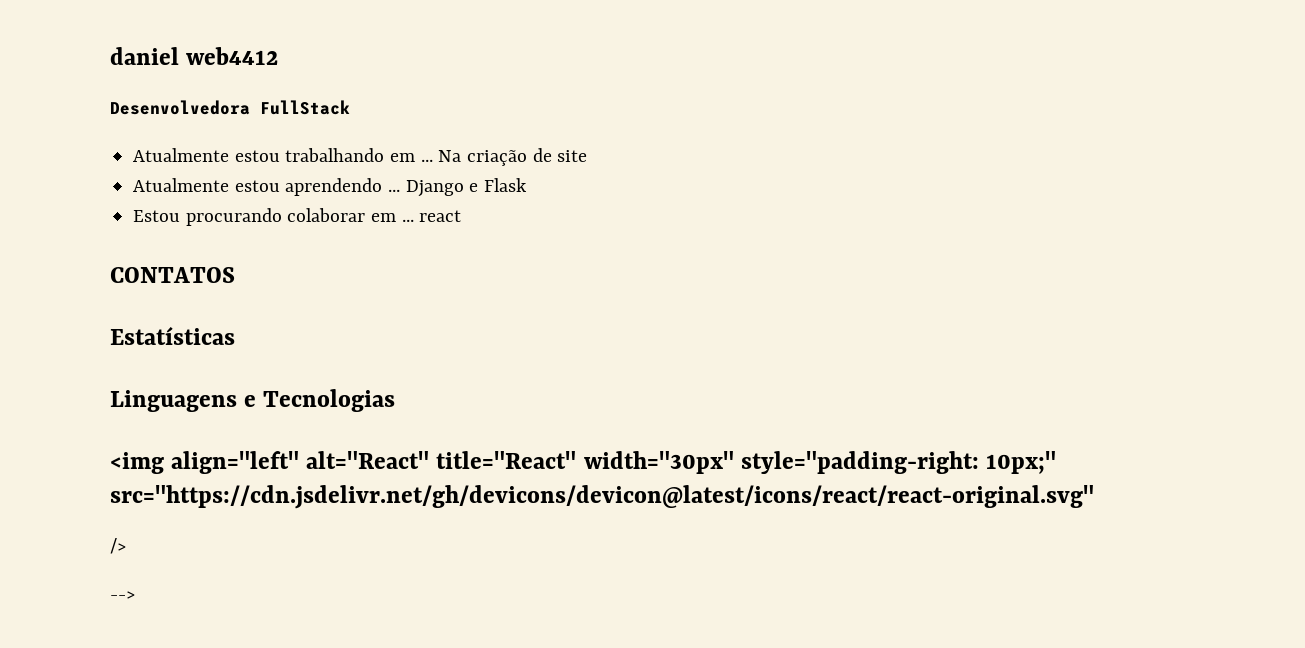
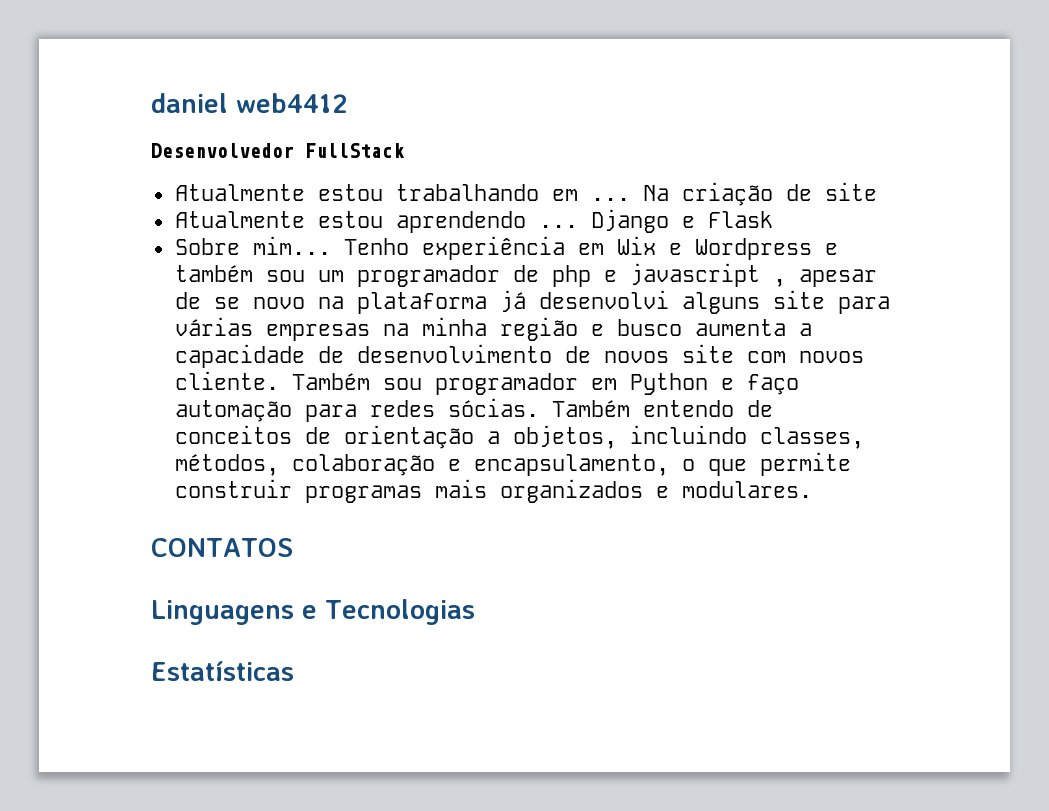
[110,100,250,115] Desenvolvedora -> [151,143,294,158] Desenvolvedor
[133,208,462,226] Estou procurando colaborar em ... react -> [174,236,838,260] [174,263,877,287] [174,290,890,314] [174,317,812,341] [174,344,864,368] [174,371,799,395] [174,398,773,422] [174,425,864,449] [174,452,851,476] [174,479,812,503] Sobre mim... Tenho experiência em Wix e Wordpress e também sou um programador de php e javascript , apesar de se novo na plataforma já desenvolvi alguns site para várias empresas na minha região e busco aumenta a capacidade de desenvolvimento de novos site com novos cliente. Também sou programador em Python e faço automação para redes sócias. Também entendo de conceitos de orientação a objetos, incluindo classes, métodos, colaboração e encapsulamento, o que permite construir programas mais organizados e modulares.
[110,326,235,345] // Estatísticas -> (293, 547) none
[110,451,1056,474] [110,485,1094,509] [110,538,126,554] [110,591,135,600] <img align="left" alt="React" title="React" width="30px" style="padding-right: 10px;" src="https://cdn.jsdelivr.net/gh/devicons/devicon@latest/icons/react/react-original.svg" // /> // --> -> [151,661,294,681] Estatísticas

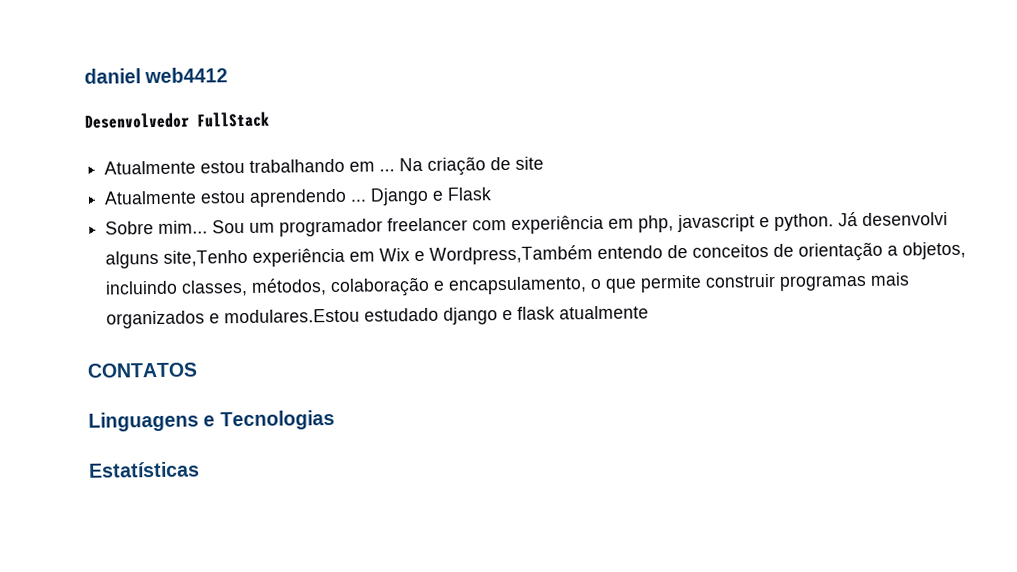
[343,236,838,260] [174,263,877,287] [174,290,890,314] [174,317,812,341] [174,344,864,368] [174,371,799,395] [174,398,630,422] Tenho experiência em Wix e Wordpress e também sou um programador de php e javascript , apesar de se novo na plataforma já desenvolvi alguns site para várias empresas na minha região e busco aumenta a capacidade de desenvolvimento de novos site com novos cliente. Também sou programador em Python e faço automação para redes sócias. Também -> [212,212,949,237] [105,245,594,269] Sou um programador freelancer com experiência em php, javascript e python. Já desenvolvi alguns site,Tenho experiência em Wix e Wordpress,Também
[681,481,812,498] modulares. -> [224,305,650,325] modulares.Estou estudado django e flask atualmente

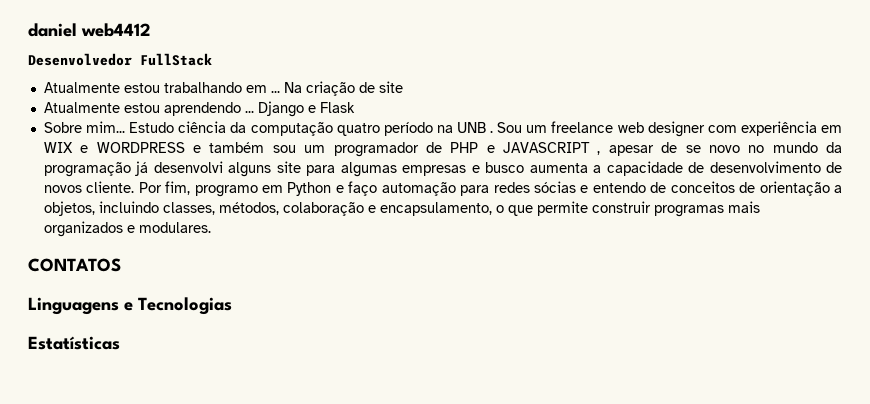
[212,212,949,237] [105,245,594,269] Sou um programador freelancer com experiência em php, javascript e python. Já desenvolvi alguns site,Tenho experiência em Wix e Wordpress,Também -> [129,121,843,137] [43,142,842,157] [43,161,842,177] [43,181,589,197] Estudo ciência da computação quatro período na UNB . Sou um freelance web designer com experiência em WIX e WORDPRESS e também sou um programador de PHP e JAVASCRIPT , apesar de se novo no mundo da programação já desenvolvi alguns site para algumas empresas e busco aumenta a capacidade de desenvolvimento de novos cliente. Por fim, programo em Python e faço automação para redes sócias e
[224,305,650,325] modulares.Estou estudado django e flask atualmente -> [138,222,211,233] modulares.

